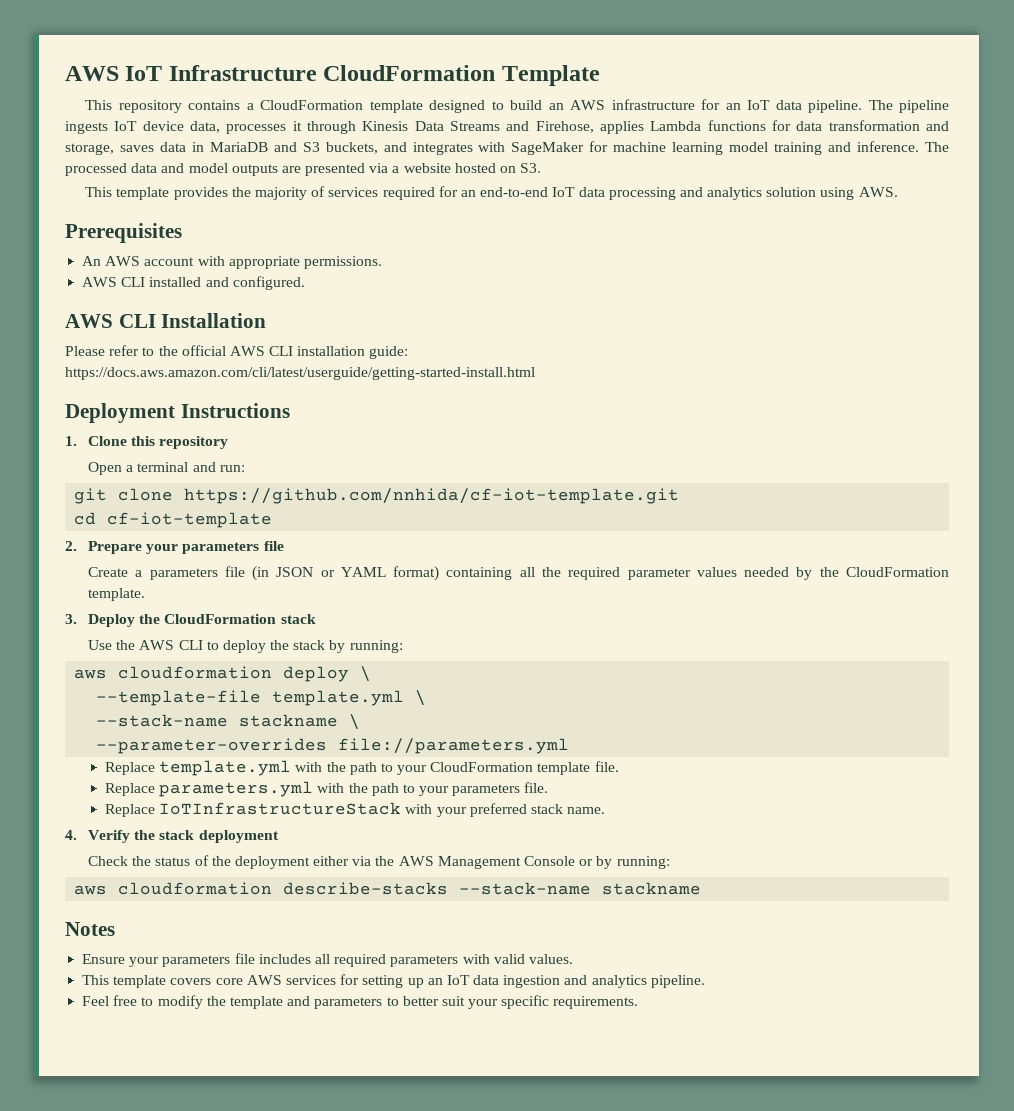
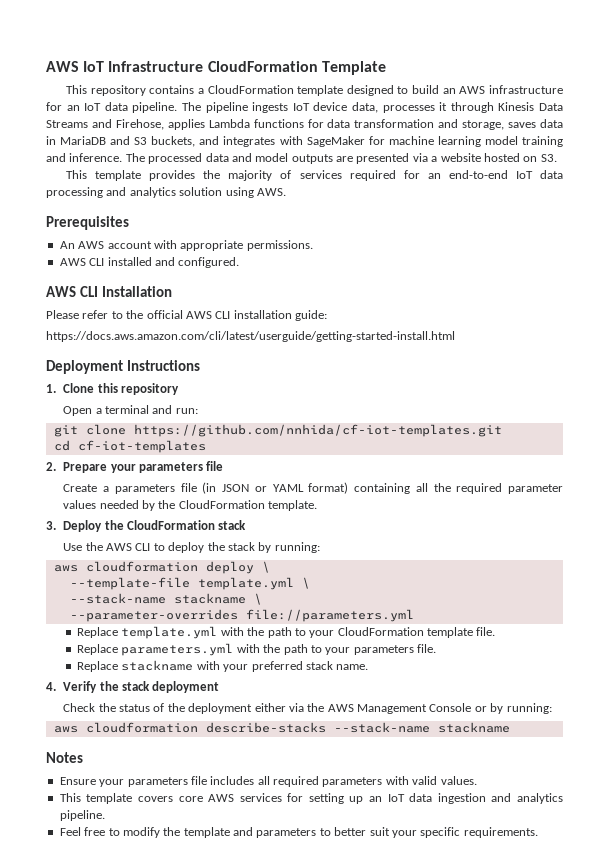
[184,488,680,504] https://github.com/nnhida/cf-iot-template.git -> [133,424,502,437] https://github.com/nnhida/cf-iot-templates.git
[107,512,273,528] cf-iot-template -> [77,440,206,453] cf-iot-templates
[159,802,402,815] IoTInfrastructureStack -> [121,660,194,671] stackname

